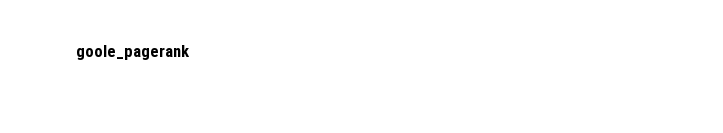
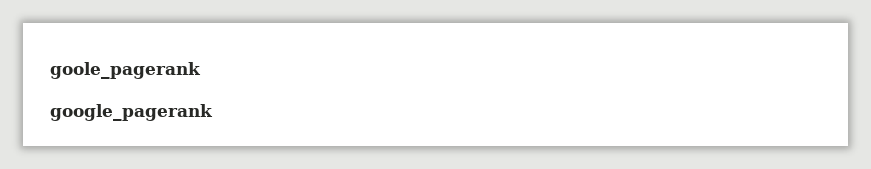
(190, 52) none -> [50,104,213,121] // google_pagerank

